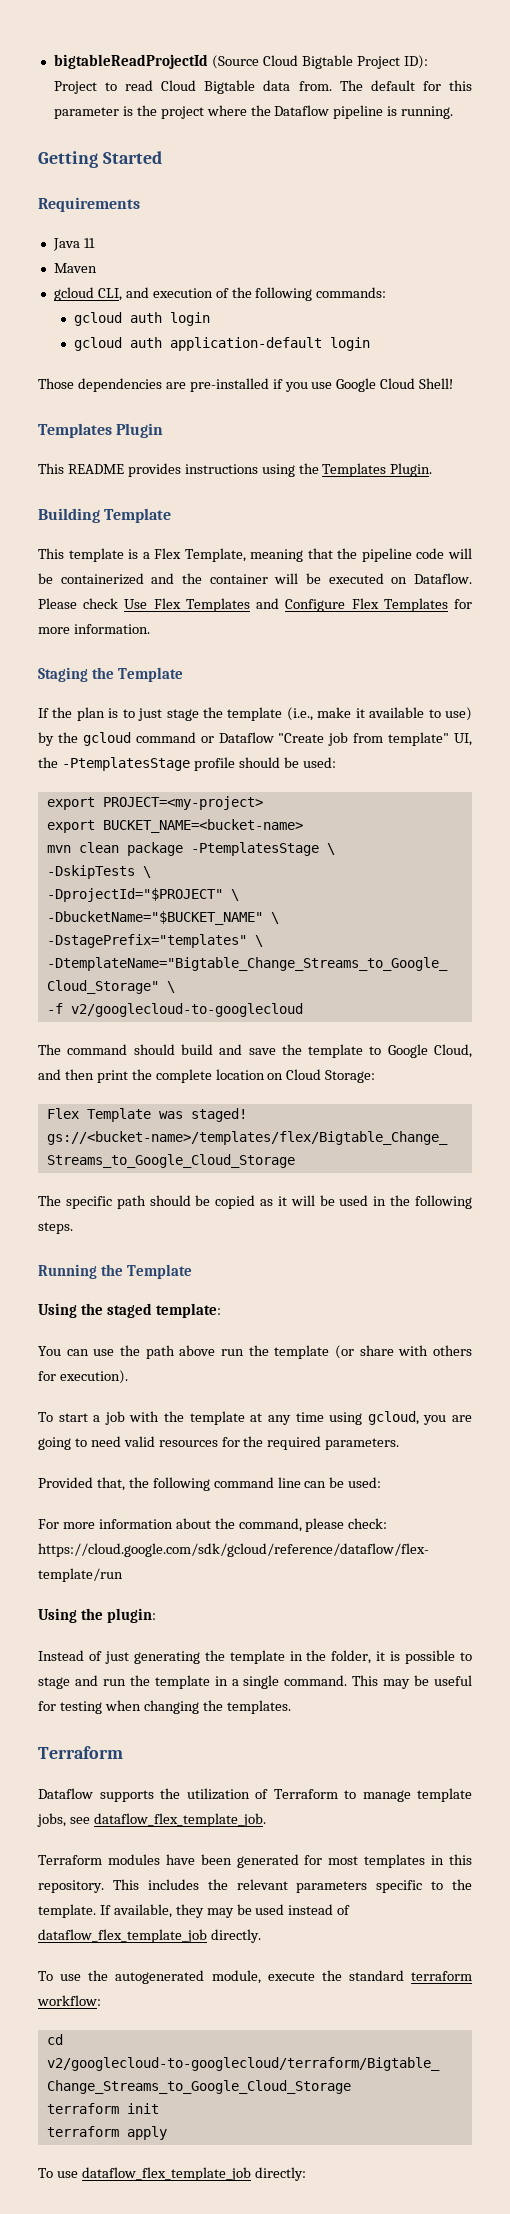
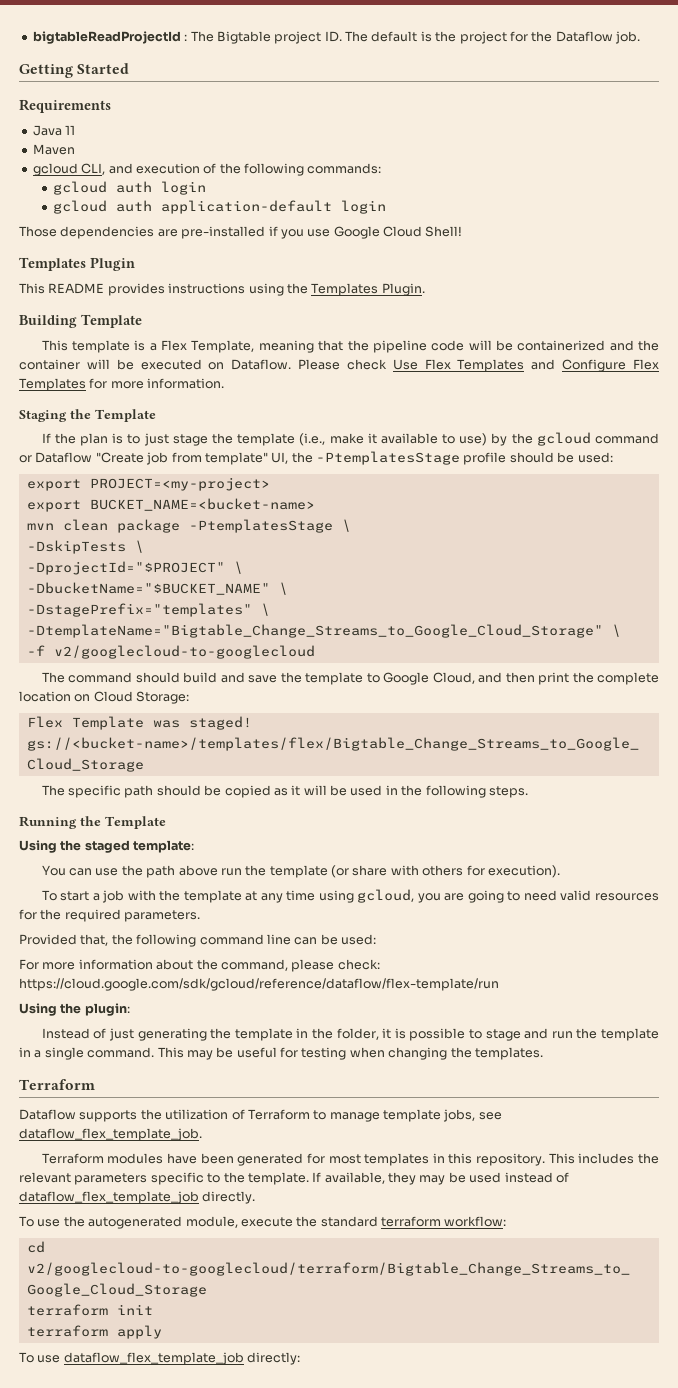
[211,55,428,69] [53,80,473,94] [53,107,119,119] (Source Cloud Bigtable Project ID): Project to read Cloud Bigtable data from. The default for this parameter -> [184,31,418,44] : The Bigtable project ID. The default
[206,105,247,116] where -> [509,31,528,42] for
[333,105,454,119] pipeline is running. -> [615,31,640,44] job.

